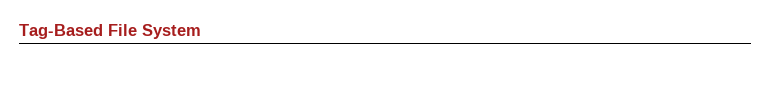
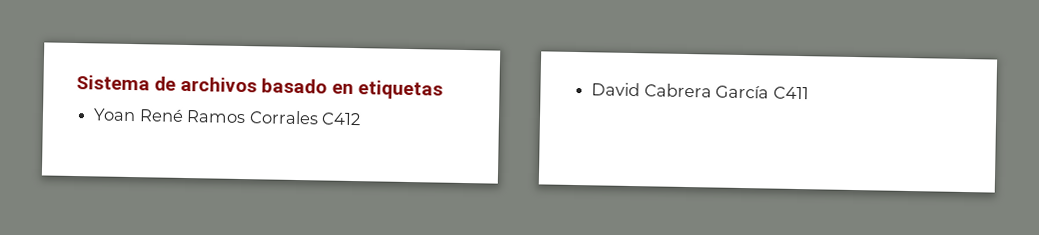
[19,24,201,39] Tag-Based File System -> [76,75,443,100] [93,108,361,126] [591,82,809,100] Sistema de archivos basado en etiquetas // Yoan René Ramos Corrales C412 // David Cabrera García C411

